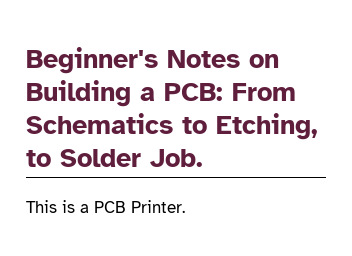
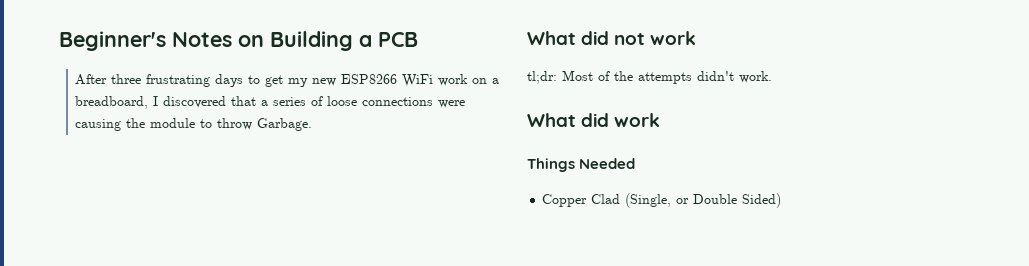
[164,83,296,101] [26,113,318,140] [26,149,203,167] [26,200,185,213] PCB: From Schematics to Etching, to Solder Job. // This is a PCB Printer. -> [378,32,418,47] [75,74,500,87] [75,96,466,109] [75,118,313,131] [527,31,697,45] [527,70,772,84] [527,113,661,127] [527,158,636,172] [542,193,782,208] PCB // After three frustrating days to get my new ESP8266 WiFi work on a breadboard, I discovered that a series of loose connections were causing the module to throw Garbage. // What did not work // tl;dr: Most of the attempts didn't work. // What did work // Things Needed // Copper Clad (Single, or Double Sided)

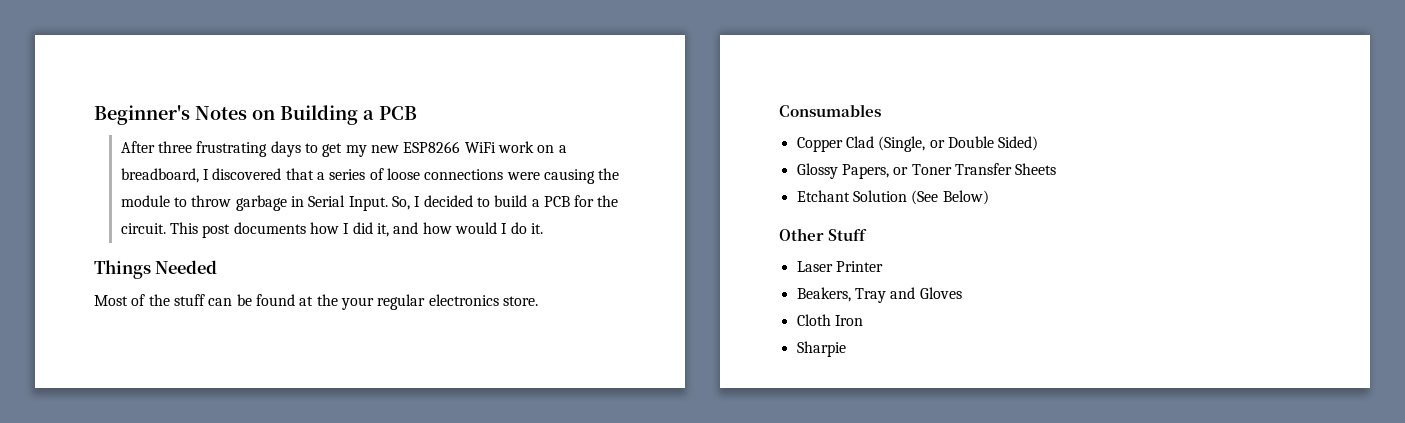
[257,118,313,131] [527,31,697,45] [527,70,772,84] [527,113,661,127] [527,158,636,172] Garbage. // What did not work // tl;dr: Most of the attempts didn't work. // What did work // Things Needed -> [235,195,619,211] [120,222,543,238] [94,260,218,279] [94,294,538,310] [779,104,881,117] garbage in Serial Input. So, I decided to build a PCB for the circuit. This post documents how I did it, and how would I do it. // Things Needed // Most of the stuff can be found at the your regular electronics store. // Consumables
(782, 200) none -> [796,163,1057,179] [796,190,989,205] [779,228,868,241] [796,261,883,272] [796,287,962,303] [796,314,863,326] [796,341,846,357] // Glossy Papers, or Toner Transfer Sheets // Etchant Solution (See Below) // Other Stuff // Laser Printer // Beakers, Tray and Gloves // Cloth Iron // Sharpie

